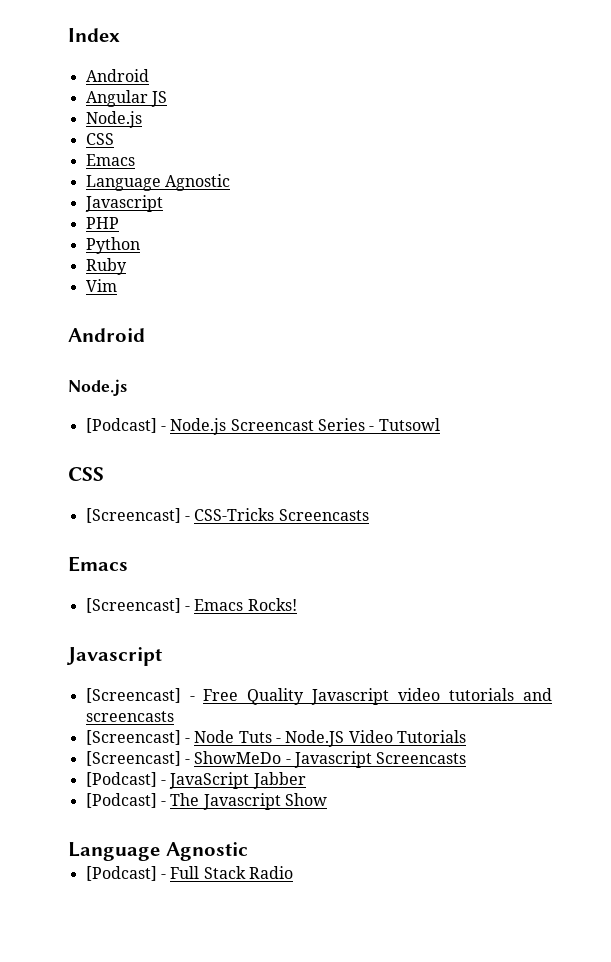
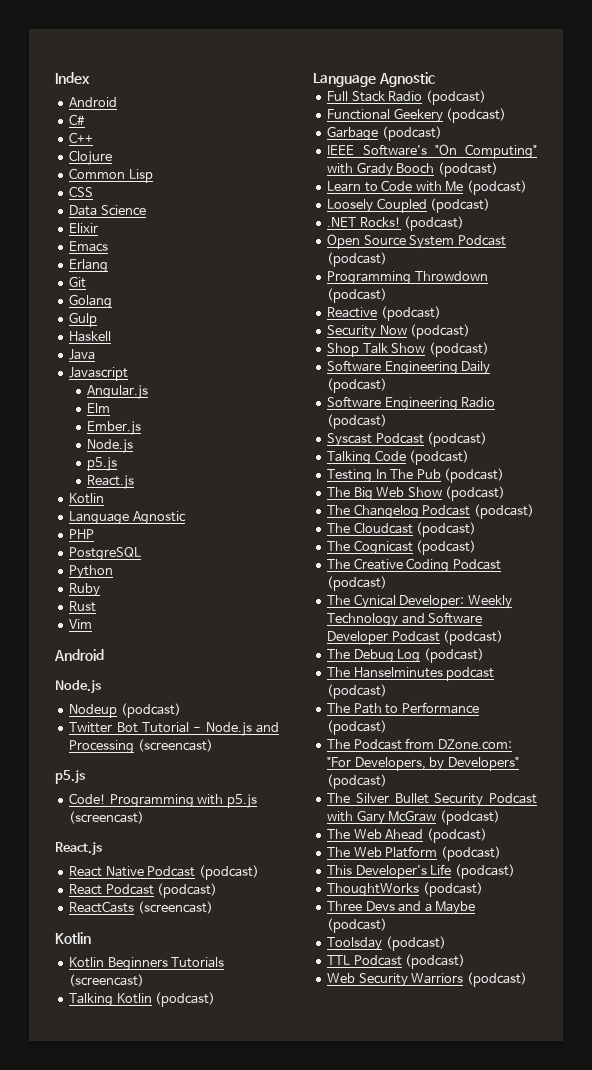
[85,90,167,107] [85,111,142,128] [85,133,114,145] [85,154,135,166] [85,174,230,191] [84,195,163,212] [85,217,119,229] Angular JS // Node.js // CSS // Emacs // Language Agnostic // Javascript // PHP -> [69,114,86,126] [69,132,94,143] [69,150,113,165] [69,168,153,183] [69,186,94,197] [69,205,146,216] [69,223,99,233] [69,241,109,252] [69,259,109,273] [69,276,87,288] [69,294,113,309] [69,312,98,327] [69,331,112,342] [69,349,96,360] [69,367,129,381] [87,385,149,399] [87,403,111,413] [87,421,142,435] [87,439,134,453] [87,457,118,471] [87,475,135,489] [69,493,105,504] [69,511,186,525] [69,529,95,539] [69,547,142,561] C# // C++ // Clojure // Common Lisp // CSS // Data Science // Elixir // Emacs // Erlang // Git // Golang // Gulp // Haskell // Java // Javascript // Angular.js // Elm // Ember.js // Node.js // p5.js // React.js // Kotlin // Language Agnostic // PHP // PostgreSQL
(127, 266) none -> [69,601,97,612] // Rust
[85,418,440,435] [68,467,104,481] [85,508,369,523] [68,556,128,572] [85,598,297,613] [66,647,162,666] [85,688,552,705] [85,711,174,722] [85,730,466,747] [85,751,467,768] [85,772,306,789] [85,793,327,810] [68,842,248,861] [85,866,166,881] [Podcast] - Node.js Screencast Series - Tutsowl // CSS // [Screencast] - CSS-Tricks Screencasts // Emacs // [Screencast] - Emacs Rocks! // Javascript // [Screencast] - Free Quality Javascript video tutorials and screencasts // [Screencast] - Node Tuts - Node.JS Video Tutorials // [Screencast] - ShowMeDo - Javascript Screencasts // [Podcast] - JavaScript Jabber // [Podcast] - The Javascript Show // Language Agnostic // [Podcast] - -> [69,703,181,718] [69,722,279,736] [69,739,213,754] [55,770,85,784] [69,793,257,808] [69,811,145,824] [55,842,102,856] [69,865,259,880] [69,883,218,898] [69,901,213,914] [55,932,91,944] [69,957,225,971] [69,974,145,987] [69,992,216,1007] [313,72,435,87] Nodeup (podcast) // Twitter Bot Tutorial - Node.js and Processing (screencast) // p5.js // Code! Programming with p5.js (screencast) // React.js // React Native Podcast (podcast) // React Podcast (podcast) // ReactCasts (screencast) // Kotlin // Kotlin Beginners Tutorials (screencast) // Talking Kotlin (podcast) // Language Agnostic //
(293, 872) none -> [425,90,486,105] [327,108,507,123] [327,126,442,141] [327,144,537,159] [327,162,498,177] [327,180,527,195] [327,198,491,213] [327,216,465,231] [327,234,506,249] [327,252,388,267] [327,271,488,285] [327,288,388,303] [327,306,441,321] [327,324,471,339] [327,342,489,357] [327,360,491,375] [327,378,388,393] [327,396,496,411] [327,414,388,429] [327,432,488,447] [327,450,470,465] [327,468,505,483] [327,486,506,501] [327,504,534,519] [327,522,477,537] [327,540,477,555] [327,558,501,573] [327,576,388,591] [327,594,512,609] [327,612,483,627] [327,630,504,645] [327,648,484,663] [327,667,495,681] [327,684,388,699] [327,702,479,714] [327,720,388,735] [327,738,512,750] [327,757,519,771] [327,774,388,789] [327,793,537,807] [327,810,500,825] [327,828,487,843] [327,846,501,861] [327,864,515,879] [327,882,483,897] [327,901,476,915] [327,918,388,933] [327,936,446,951] [327,954,466,969] [327,972,527,987] (podcast) // Functional Geekery (podcast) // Garbage (podcast) // IEEE Software's "On Computing" with Grady Booch (podcast) // Learn to Code with Me (podcast) // Loosely Coupled (podcast) // .NET Rocks! (podcast) // Open Source System Podcast (podcast) // Programming Throwdown (podcast) // Reactive (podcast) // Security Now (podcast) // Shop Talk Show (podcast) // Software Engineering Daily (podcast) // Software Engineering Radio (podcast) // Syscast Podcast (podcast) // Talking Code (podcast) // Testing In The Pub (podcast) // The Big Web Show (podcast) // The Changelog Podcast (podcast) // The Cloudcast (podcast) // The Cognicast (podcast) // The Creative Coding Podcast (podcast) // The Cynical Developer: Weekly Technology and Software Developer Podcast (podcast) // The Debug Log (podcast) // The Hanselminutes podcast (podcast) // The Path to Performance (podcast) // The Podcast from DZone.com: "For Developers, by Developers" (podcast) // The Silver Bullet Security Podcast with Gary McGraw (podcast) // The Web Ahead (podcast) // The Web Platform (podcast) // This Developer's Life (podcast) // ThoughtWorks (podcast) // Three Devs and a Maybe (podcast) // Toolsday (podcast) // TTL Podcast (podcast) // Web Security Warriors (podcast)

